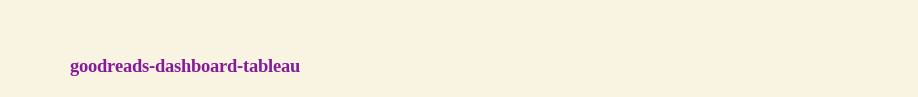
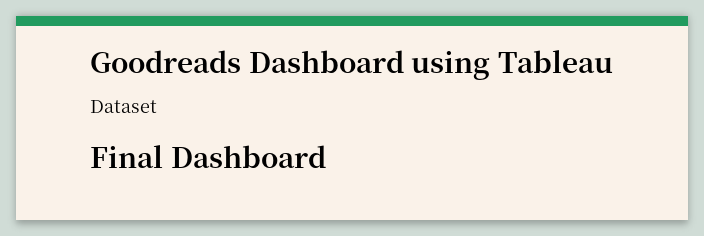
[70,59,300,76] goodreads-dashboard-tableau -> [90,50,613,80] [90,100,157,113] [90,145,326,168] Goodreads Dashboard using Tableau // Dataset // Final Dashboard

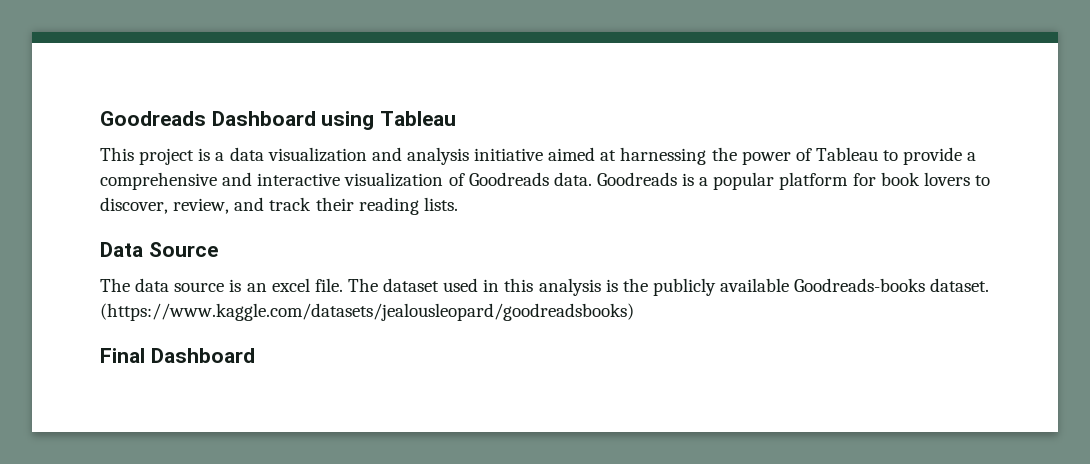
[90,100,157,113] Dataset -> [100,147,977,165] [100,172,990,190] [100,197,458,215] [100,242,218,257] [100,278,990,296] [100,303,634,321] This project is a data visualization and analysis initiative aimed at harnessing the power of Tableau to provide a comprehensive and interactive visualization of Goodreads data. Goodreads is a popular platform for book lovers to discover, review, and track their reading lists. // Data Source // The data source is an excel file. The dataset used in this analysis is the publicly available Goodreads-books dataset. (https://www.kaggle.com/datasets/jealousleopard/goodreadsbooks)

